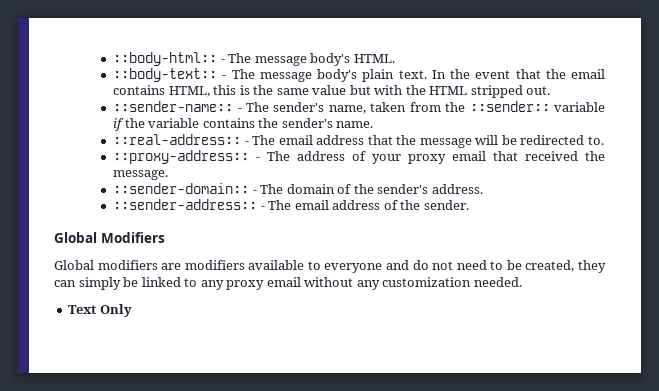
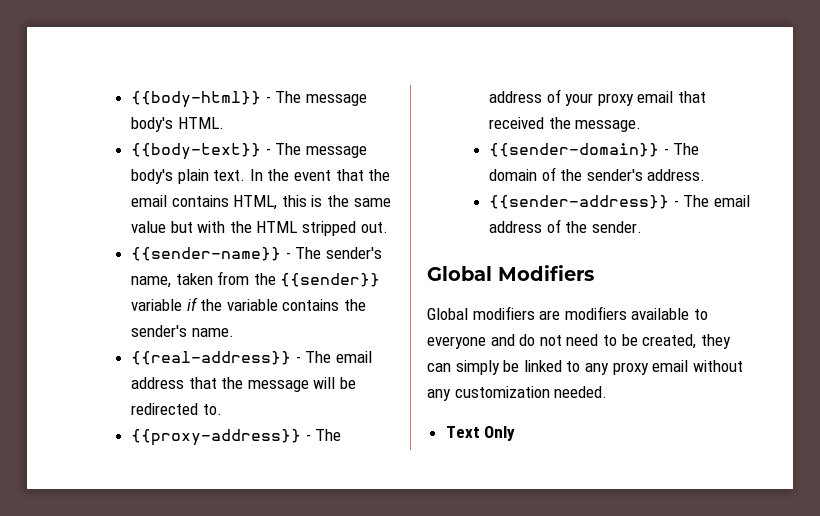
[113,52,218,66] ::body-html:: -> [130,91,261,108] {{body-html}}
[113,68,218,82] ::body-text:: -> [130,143,261,160] {{body-text}}
[113,101,234,112] ::sender-name:: -> [130,247,281,261] {{sender-name}}
[469,101,550,112] ::sender:: -> [280,273,381,287] {{sender}}
[113,134,242,145] ::real-address:: -> [130,351,291,365] {{real-address}}
[113,150,250,164] ::proxy-address:: -> [130,429,301,446] {{proxy-address}}
[113,183,250,194] ::sender-domain:: -> [488,143,659,157] {{sender-domain}}
[113,199,258,210] ::sender-address:: -> [488,195,669,209] {{sender-address}}

